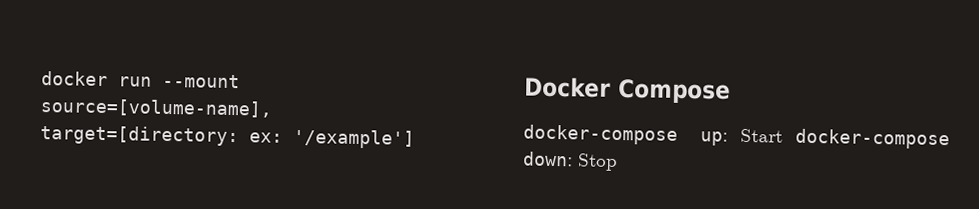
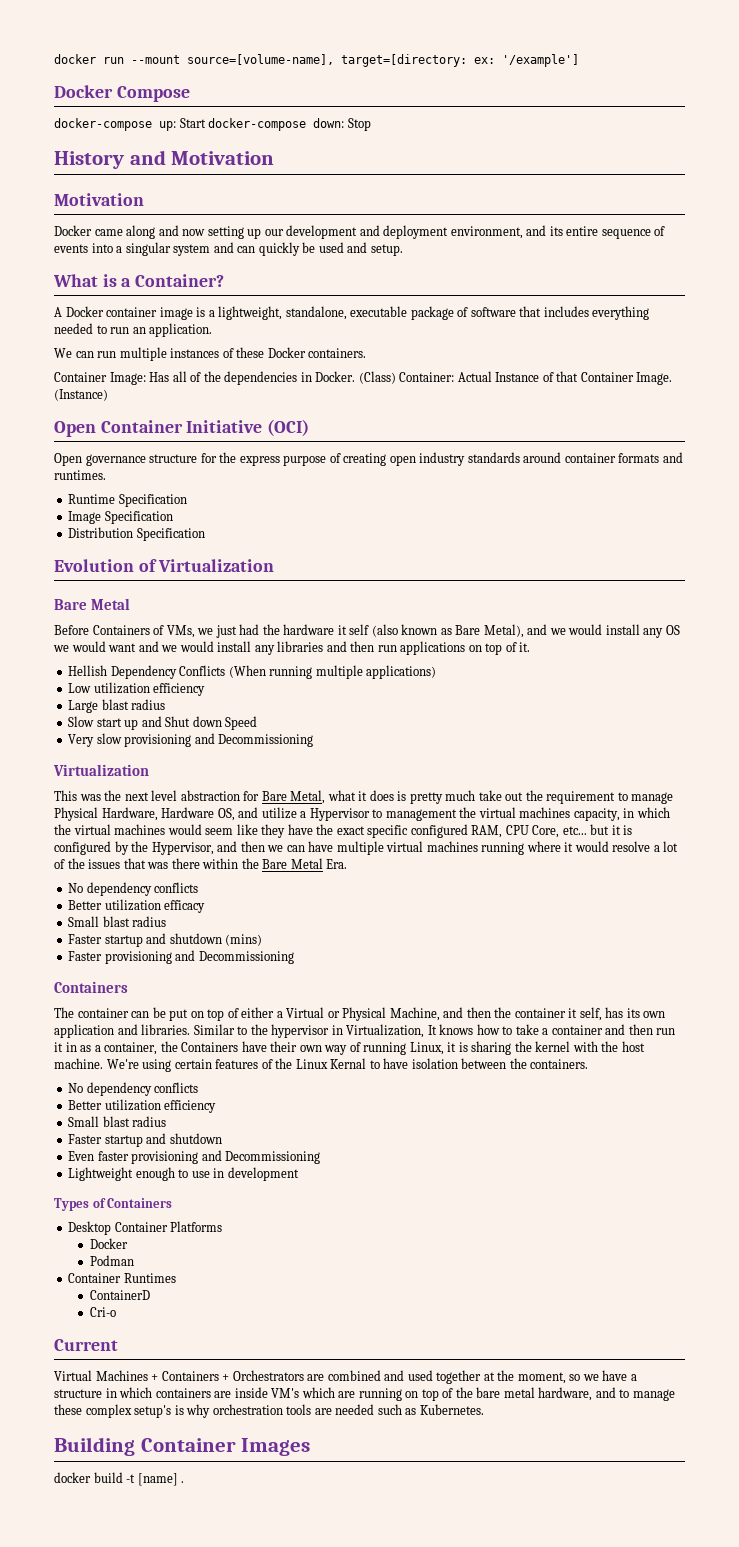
(618, 162) none -> [54,150,275,169] [54,193,144,206] [54,225,666,239] [54,242,403,256] [53,274,225,287] [54,306,650,320] [54,323,213,337] [54,347,367,361] [54,371,673,385] [54,389,108,401] [54,419,310,437] [54,452,683,466] [54,470,106,480] [68,494,187,507] [68,511,173,524] [68,527,205,541] [54,559,275,572] [54,598,131,610] [54,624,680,638] [53,641,531,655] [68,665,437,679] [68,682,206,696] [68,699,166,713] [68,716,258,730] [68,733,314,747] [53,764,149,776] [54,790,674,804] [54,807,670,821] [54,824,633,838] [54,841,679,855] [54,858,348,869] [68,882,199,896] [68,899,206,913] [68,916,167,927] [68,933,263,947] [68,950,294,964] [54,981,128,993] [54,1007,666,1021] [54,1024,676,1038] [54,1041,645,1055] [54,1058,589,1072] [68,1082,199,1096] [68,1099,217,1113] [68,1116,167,1127] [68,1133,222,1147] [68,1150,321,1164] [68,1167,299,1181] [54,1198,173,1211] [68,1221,223,1235] [89,1238,128,1249] [89,1255,134,1266] [68,1273,176,1283] [89,1290,150,1300] [89,1307,116,1317] [54,1339,118,1351] [54,1370,637,1384] [54,1387,675,1401] [54,1404,484,1418] [54,1437,311,1456] [54,1472,185,1486] // History and Motivation // Motivation // Docker came along and now setting up our development and deployment environment, and its entire sequence of events into a singular system and can quickly be used and setup. // What is a Container? // A Docker container image is a lightweight, standalone, executable package of software that includes everything needed to run an application. // We can run multiple instances of these Docker containers. // Container Image: Has all of the dependencies in Docker. (Class) Container: Actual Instance of that Container Image. (Instance) // Open Container Initiative (OCI) // Open governance structure for the express purpose of creating open industry standards around container formats and runtimes. // Runtime Specification // Image Specification // Distribution Specification // Evolution of Virtualization // Bare Metal // Before Containers of VMs, we just had the hardware it self (also known as Bare Metal), and we would install any OS we would want and we would install any libraries and then run applications on top of it. // Hellish Dependency Conflicts (When running multiple applications) // Low utilization efficiency // Large blast radius // Slow start up and Shut down Speed // Very slow provisioning and Decommissioning // Virtualization // This was the next level abstraction for Bare Metal, what it does is pretty much take out the requirement to manage Physical Hardware, Hardware OS, and utilize a Hypervisor to management the virtual machines capacity, in which the virtual machines would seem like they have the exact specific configured RAM, CPU Core, etc... but it is configured by the Hypervisor, and then we can have multiple virtual machines running where it would resolve a lot of the issues that was there within the Bare Metal Era. // No dependency conflicts // Better utilization efficacy // Small blast radius // Faster startup and shutdown (mins) // Faster provisioning and Decommissioning // Containers // The container can be put on top of either a Virtual or Physical Machine, and then the container it self, has its own application and libraries. Similar to the hypervisor in Virtualization, It knows how to take a container and then run it in as a container, the Containers have their own way of running Linux, it is sharing the kernel with the host machine. We're using certain features of the Linux Kernal to have isolation between the containers. // No dependency conflicts // Better utilization efficiency // Small blast radius // Faster startup and shutdown // Even faster provisioning and Decommissioning // Lightweight enough to use in development // Types of Containers // Desktop Container Platforms // Docker // Podman // Container Runtimes // ContainerD // Cri-o // Current // Virtual Machines + Containers + Orchestrators are combined and used together at the moment, so we have a structure in which containers are inside VM's which are running on top of the bare metal hardware, and to manage these complex setup's is why orchestration tools are needed such as Kubernetes. // Building Container Images // docker build -t [name] .

